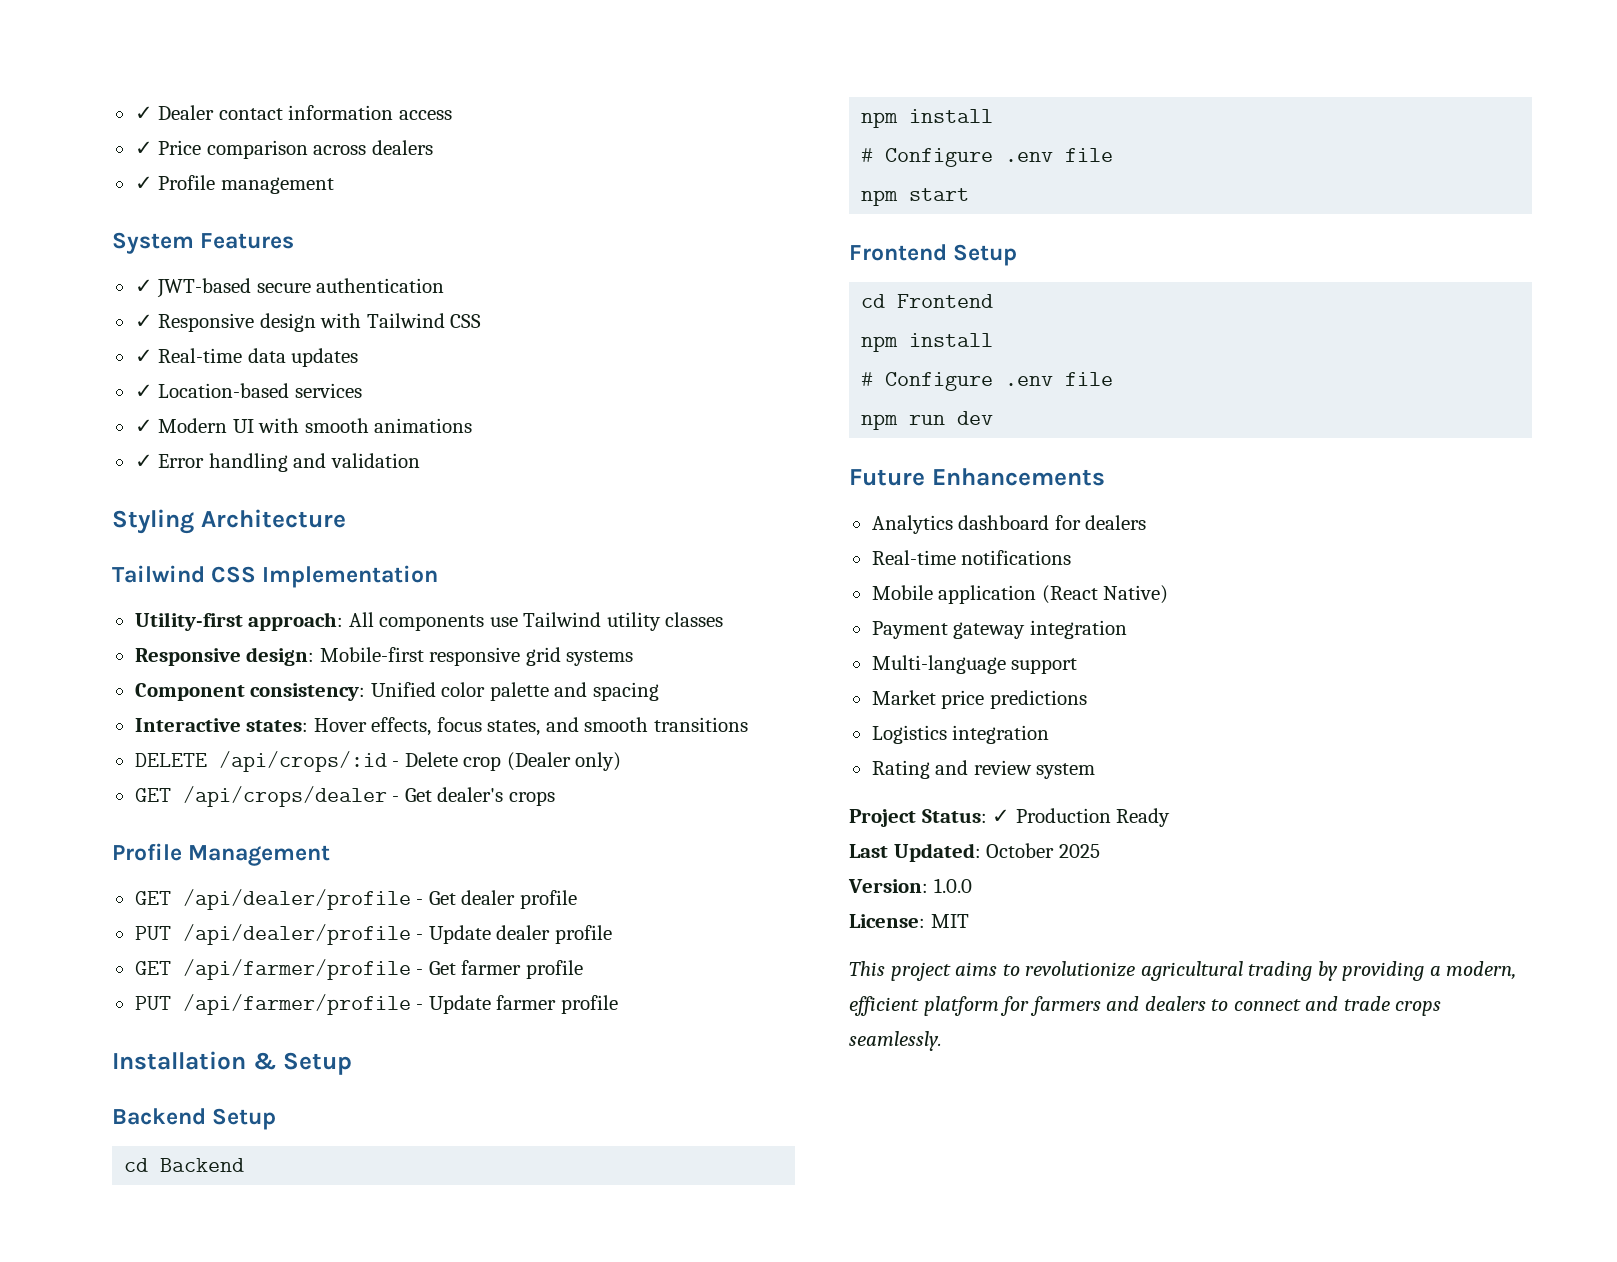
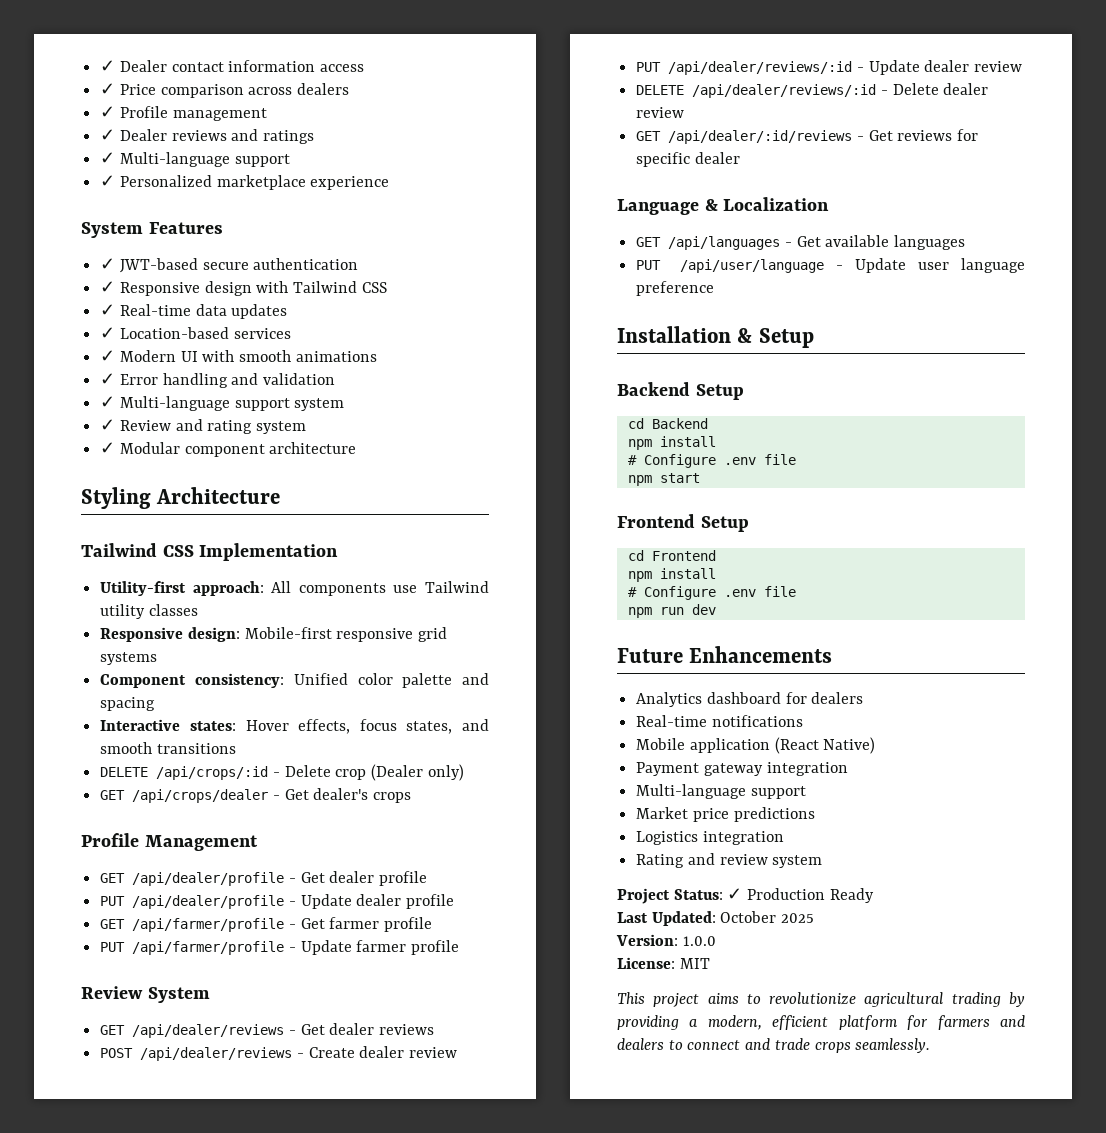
(334, 185) none -> [100,129,315,144] [100,152,290,167] [100,175,390,190] // ✓ Dealer reviews and ratings // ✓ Multi-language support // ✓ Personalized marketplace experience
(420, 460) none -> [100,396,345,411] [100,419,307,434] [100,442,357,457] // ✓ Multi-language support system // ✓ Review and rating system // ✓ Modular component architecture
(618, 1004) none -> [81,986,210,1003] [100,1023,435,1038] [100,1046,458,1061] [636,60,1023,75] [636,83,989,98] [636,107,685,118] [636,129,979,144] [636,152,740,167] [617,197,830,215] [636,235,966,250] [636,258,1025,273] [636,281,715,296] // Review System // GET /api/dealer/reviews - Get dealer reviews // POST /api/dealer/reviews - Create dealer review // PUT /api/dealer/reviews/:id - Update dealer review // DELETE /api/dealer/reviews/:id - Delete dealer review // GET /api/dealer/:id/reviews - Get reviews for specific dealer // Language & Localization // GET /api/languages - Get available languages // PUT /api/user/language - Update user language preference

